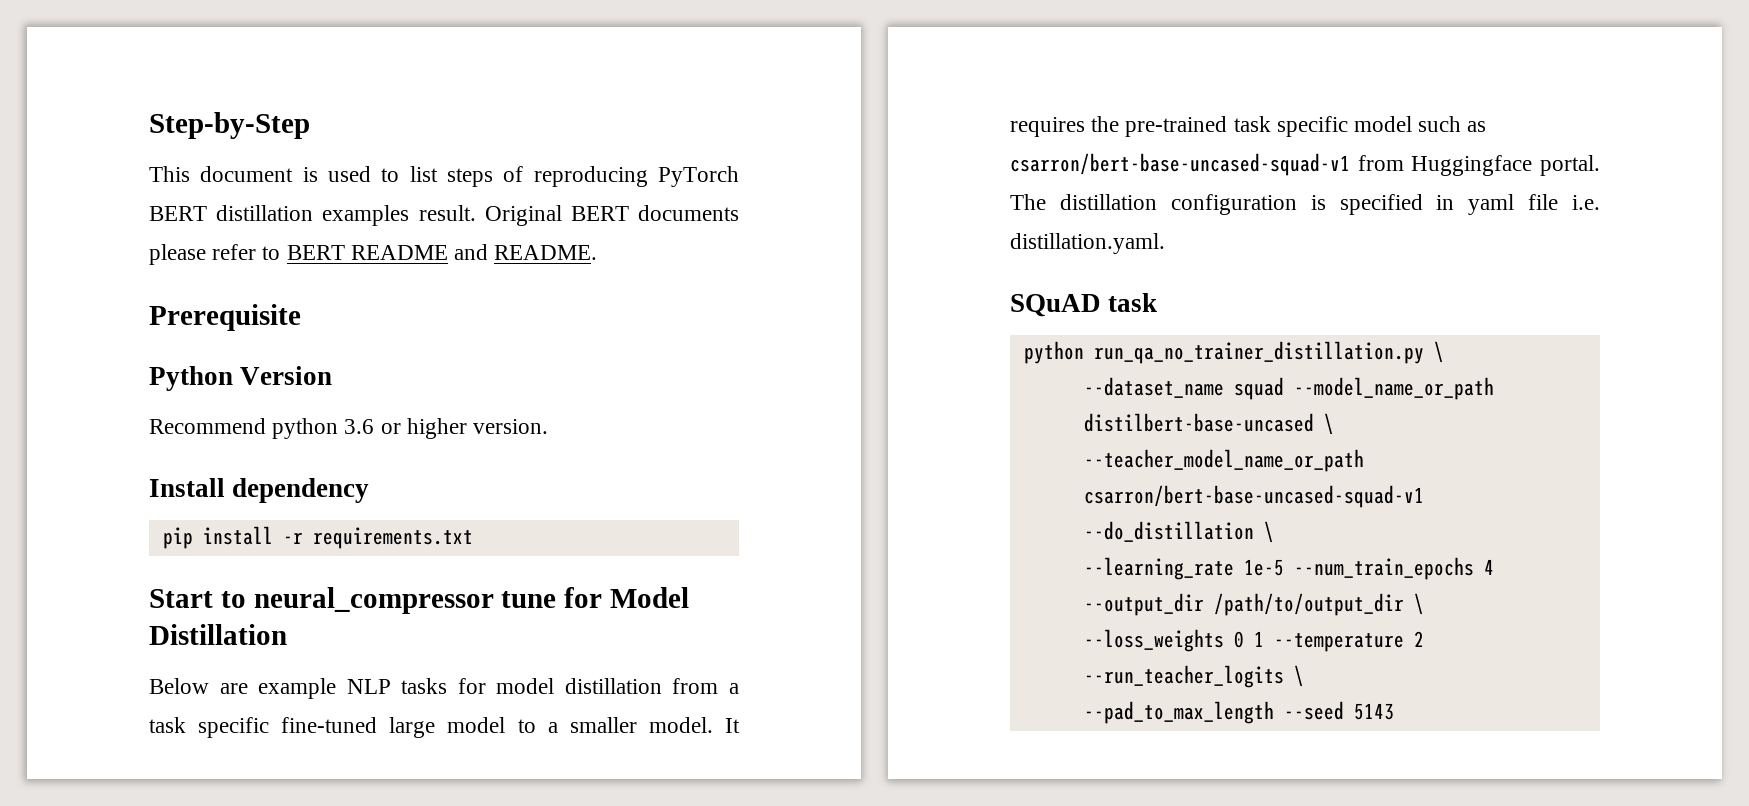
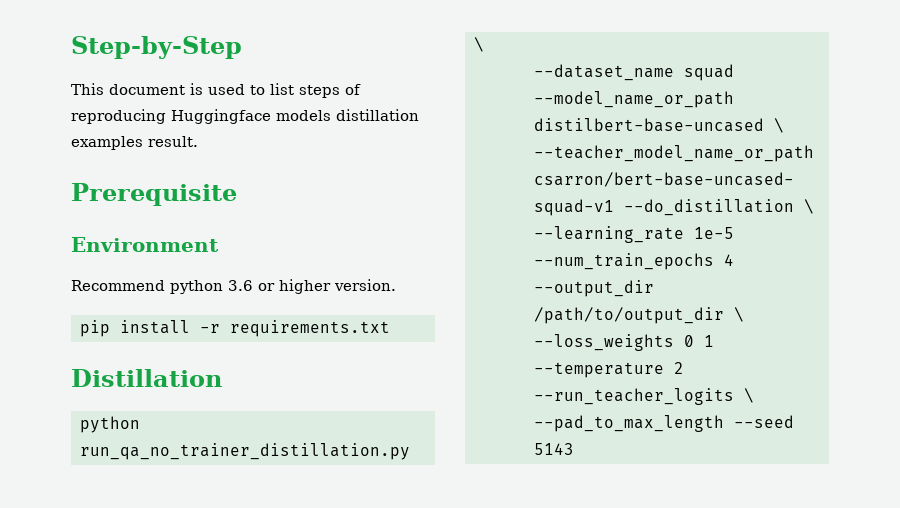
[658,166,739,187] [149,206,207,221] PyTorch BERT -> [171,109,331,124] Huggingface models
[484,205,740,226] [149,244,598,265] Original BERT documents please refer to BERT README and README. -> (198, 141) none
[149,366,333,391] Python Version -> [71,237,219,252] Environment
[149,478,370,503] // Install dependency -> (396, 285) none
[149,587,690,614] [149,624,287,645] [149,678,739,699] [149,717,740,738] [1010,116,1487,137] [1010,153,1600,176] [1010,194,1600,215] [1010,233,1165,254] [1010,293,1158,317] Start to neural_compressor tune for Model Distillation // Below are example NLP tasks for model distillation from a task specific fine-tuned large model to a smaller model. It requires the pre-trained task specific model such as csarron/bert-base-uncased-squad-v1 from Huggingface portal. The distillation configuration is specified in yaml file i.e. distillation.yaml. // SQuAD task -> [71,369,222,387] Distillation

